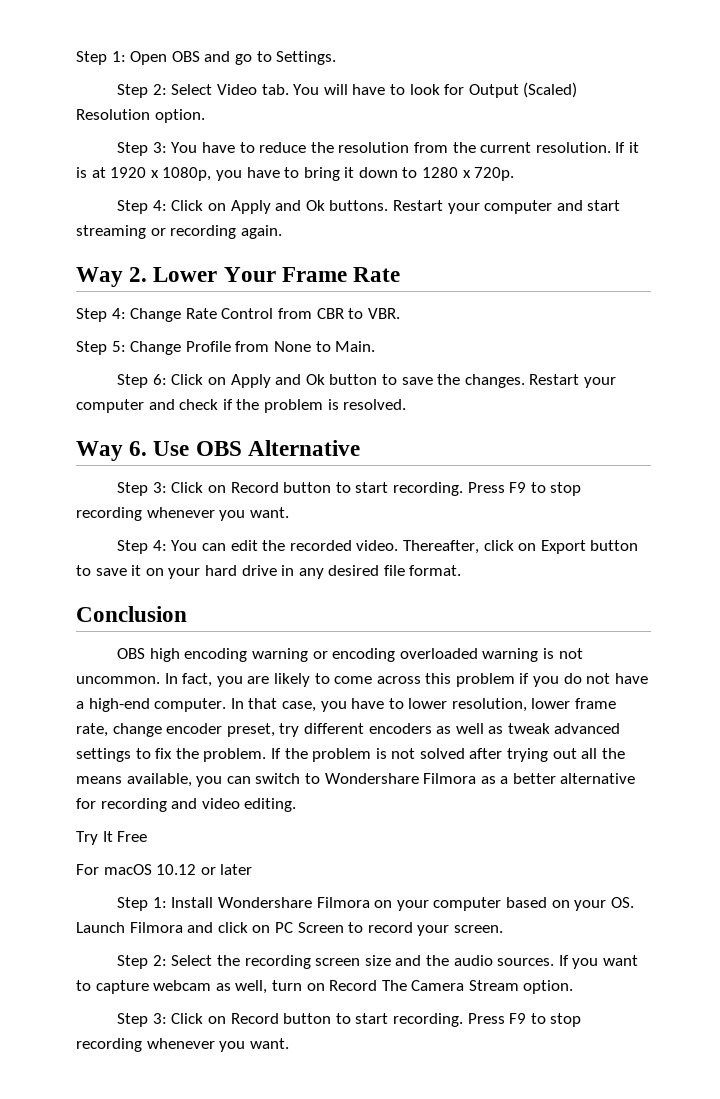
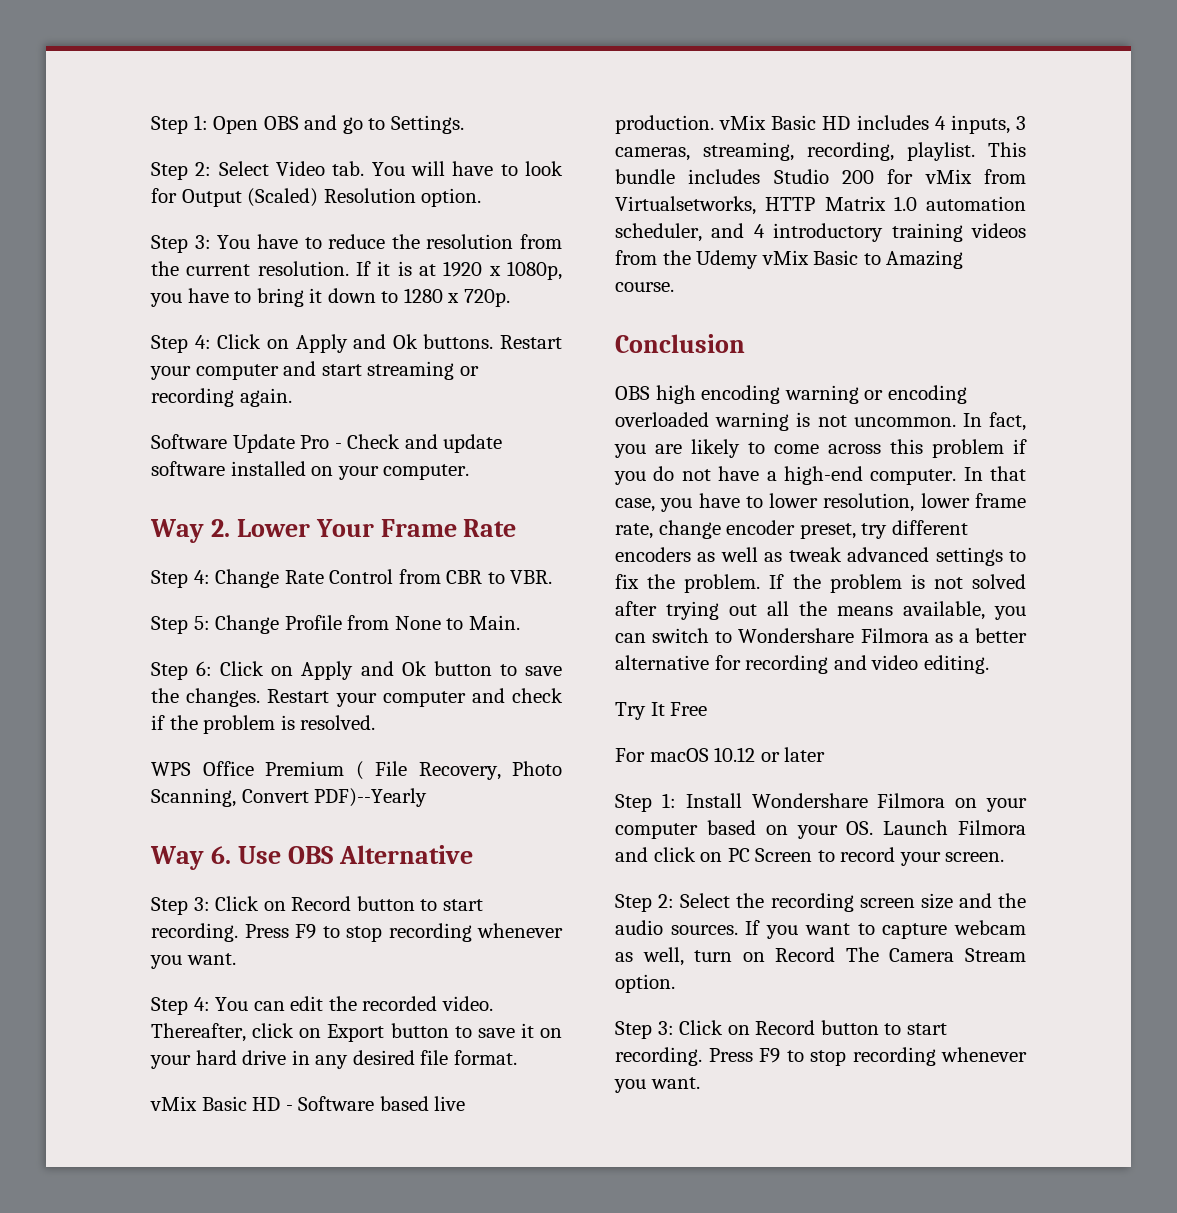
(282, 232) none -> [151,434,503,453] [151,461,470,480] // Software Update Pro - Check and update software installed on your computer.
(407, 404) none -> [151,761,562,780] [151,788,428,807] // WPS Office Premium ( File Recovery, Photo Scanning, Convert PDF)--Yearly
(462, 570) none -> [150,1096,466,1111] [615,115,1026,134] [615,142,1026,161] [615,169,1026,184] [615,196,1026,215] [615,223,1026,242] [615,250,964,269] [615,282,674,292] // vMix Basic HD - Software based live production. vMix Basic HD includes 4 inputs, 3 cameras, streaming, recording, playlist. This bundle includes Studio 200 for vMix from Virtualsetworks, HTTP Matrix 1.0 automation scheduler, and 4 introductory training videos from the Udemy vMix Basic to Amazing course.

